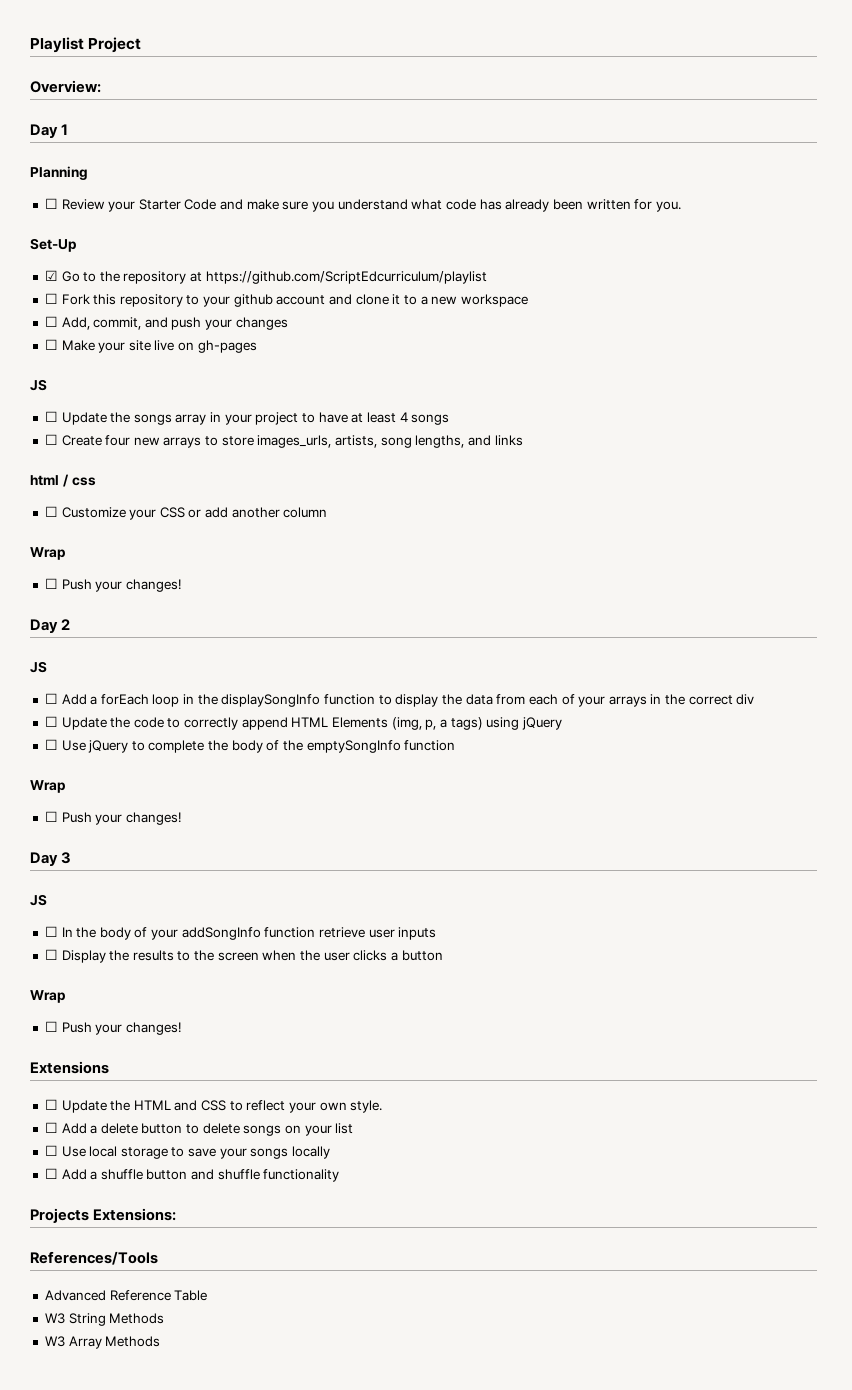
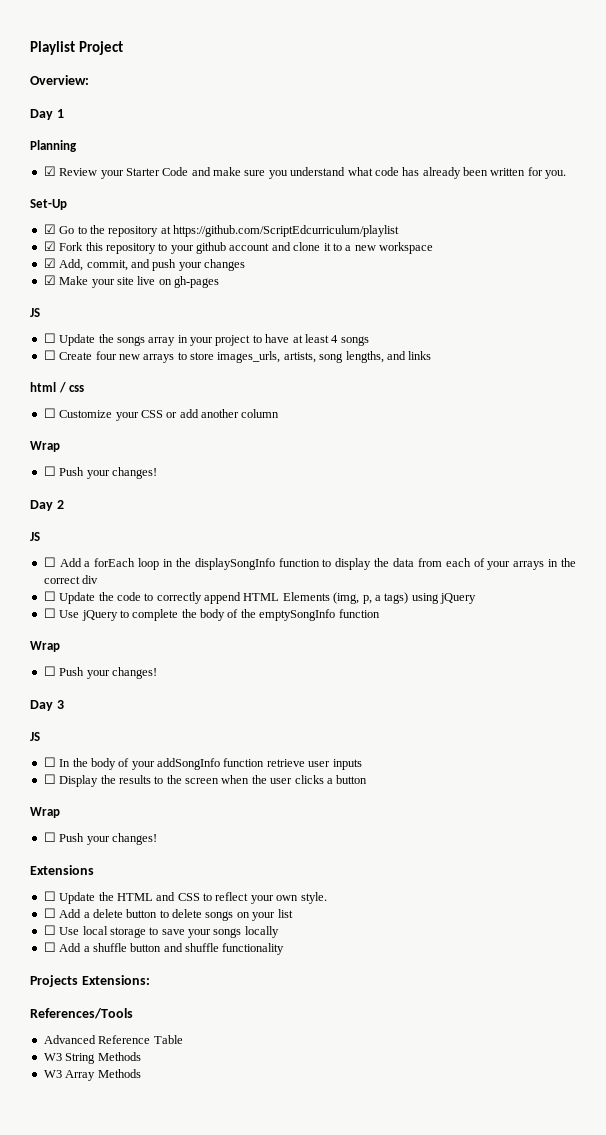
[44,198,58,209] ☐ -> [43,166,56,176] ☑
[44,293,58,304] ☐ -> [43,241,56,251] ☑
[44,316,58,327] ☐ -> [43,258,56,268] ☑
[44,339,58,350] ☐ -> [43,275,56,285] ☑

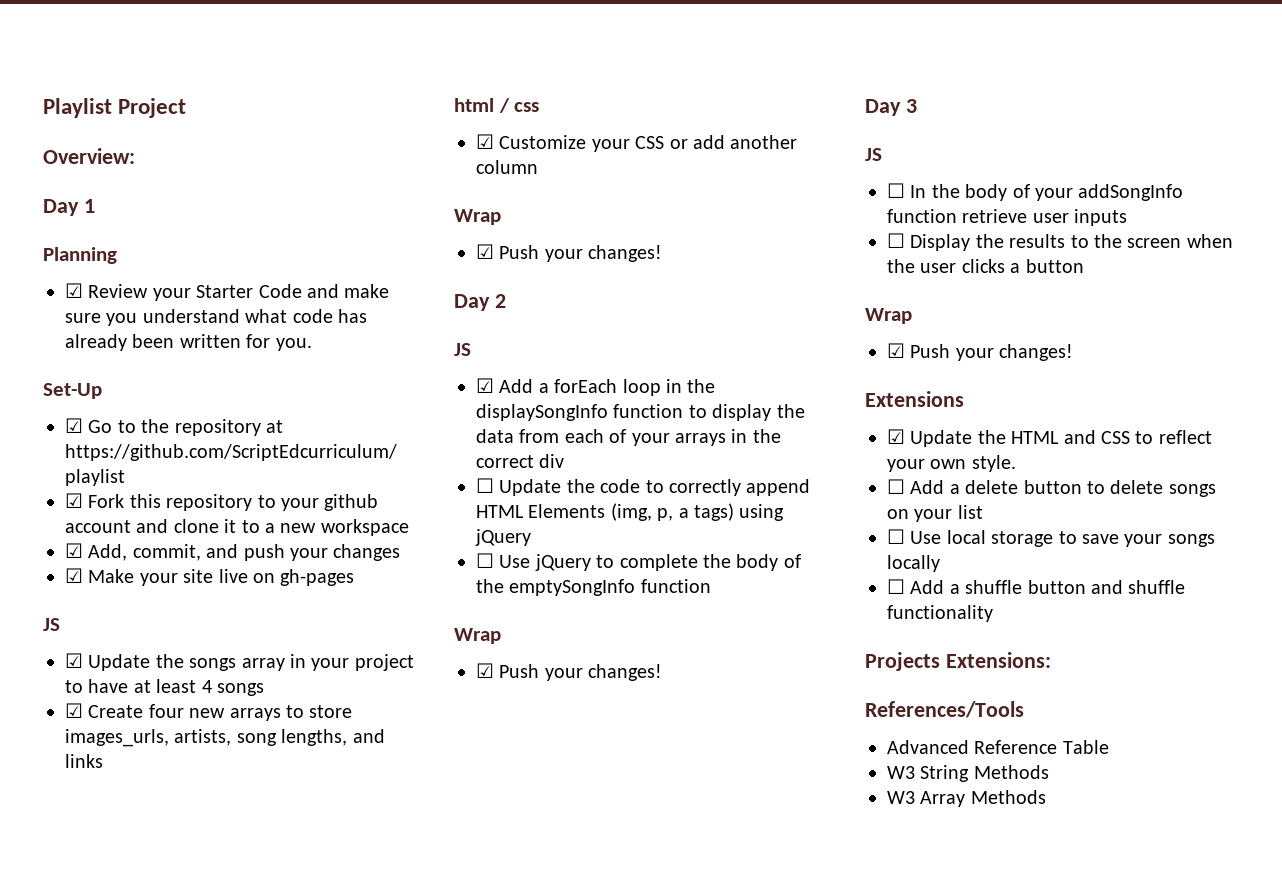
[43,333,56,343] ☐ -> [65,653,83,668] ☑
[43,350,56,360] ☐ -> [65,703,83,718] ☑
[43,408,56,418] ☐ -> [476,134,494,149] ☑
[43,466,56,476] ☐ -> [476,244,494,259] ☑
[43,557,56,567] ☐ -> [476,378,494,393] ☑
[43,666,56,676] ☐ -> [476,663,494,678] ☑
[43,832,56,842] ☐ -> [887,343,905,358] ☑
[43,891,56,901] ☐ -> [887,429,905,444] ☑

